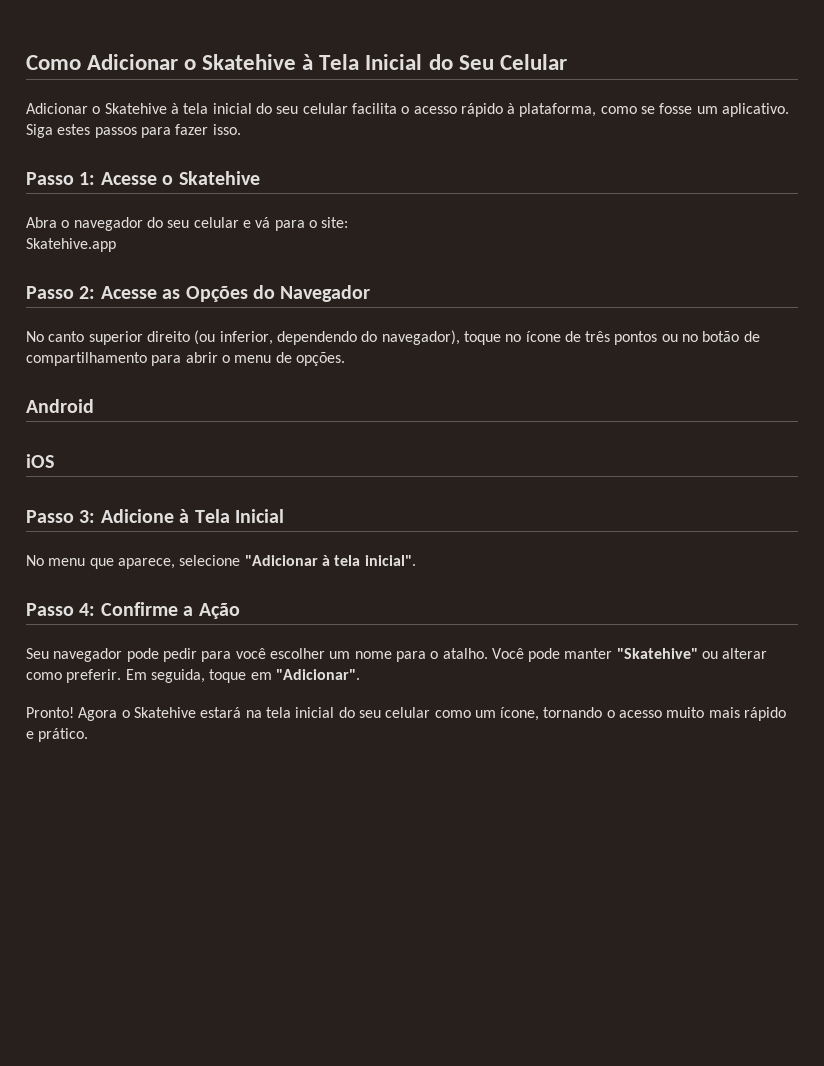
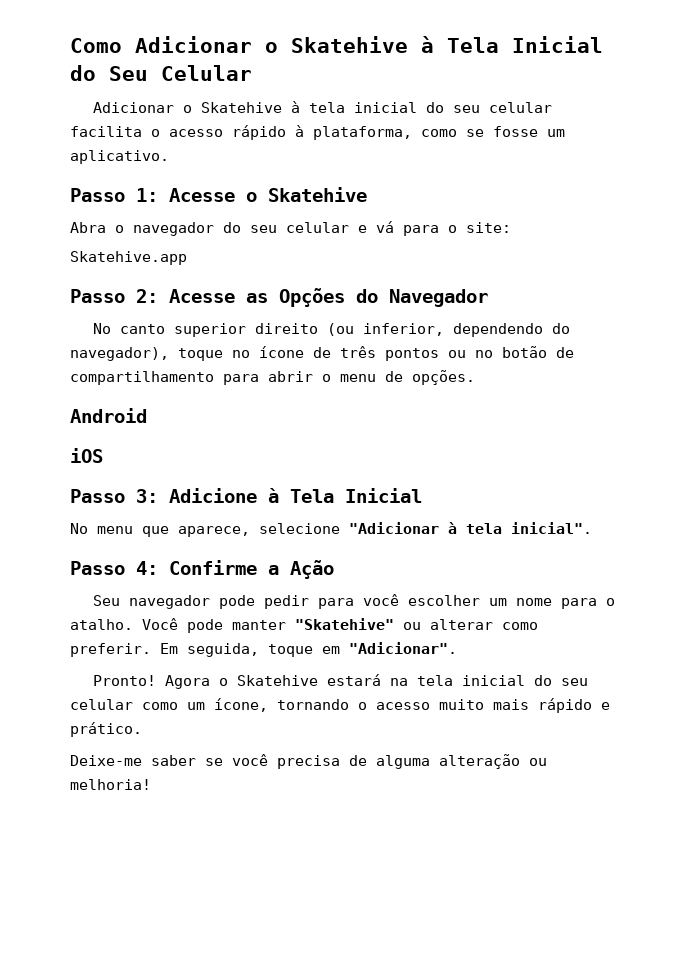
[26,124,241,138] Siga estes passos para fazer isso. -> (169, 157) none
(89, 735) none -> [70,754,547,769] [70,779,151,790] // Deixe-me saber se você precisa de alguma alteração ou melhoria!

